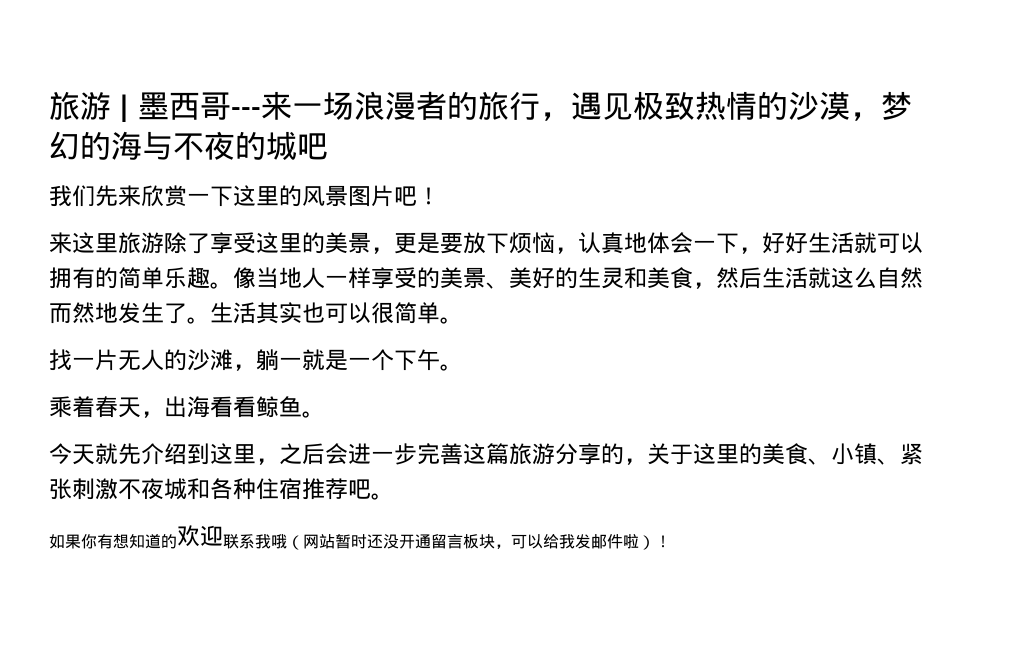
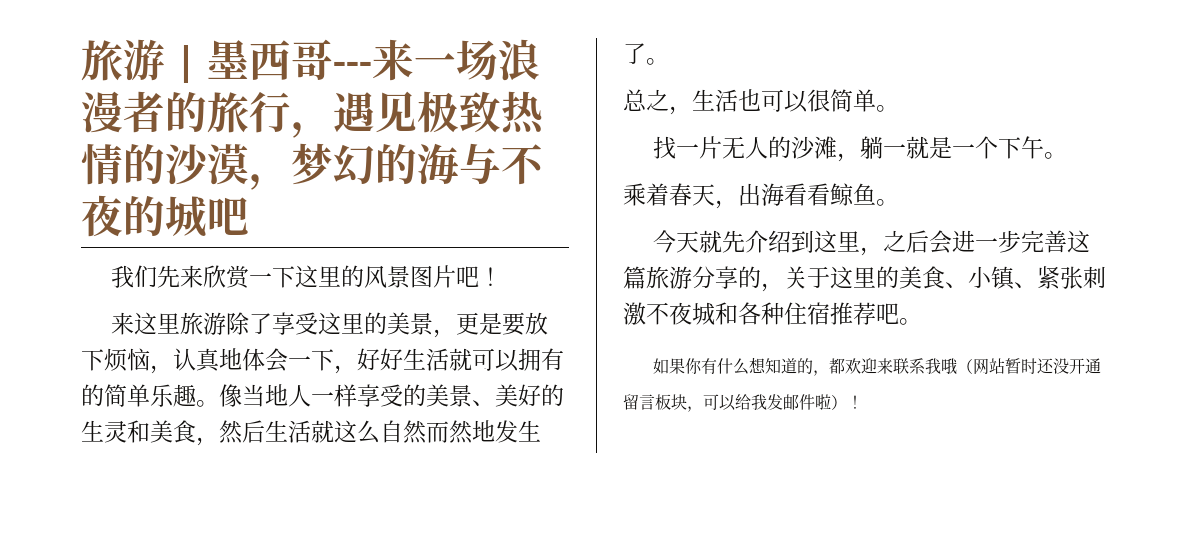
[210,302,302,324] 生活其实 -> [623,89,738,115] // 总之，生活
(113, 541) none -> [716,358,749,375] 什么
[177,525,223,547] 欢迎 -> [812,358,893,376] ，都欢迎来

